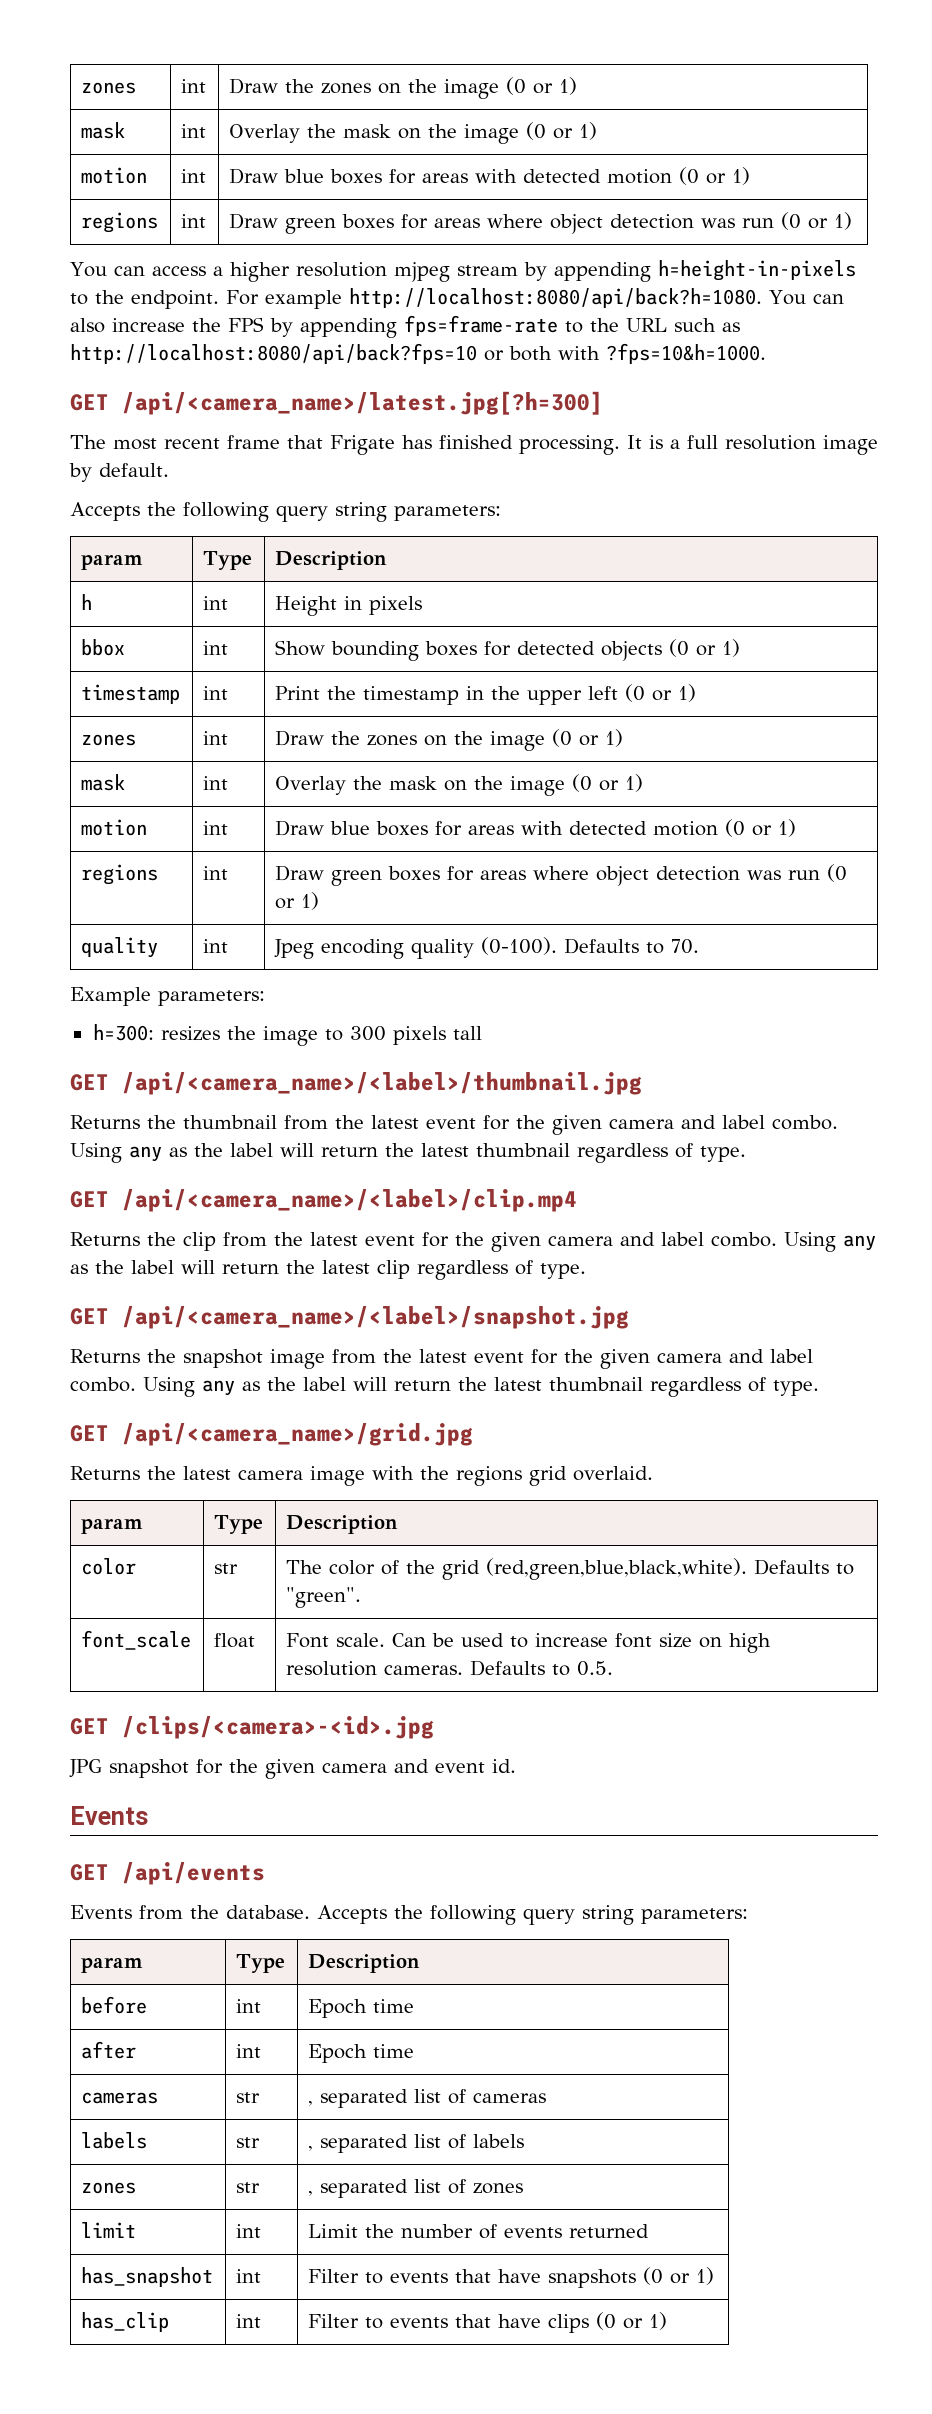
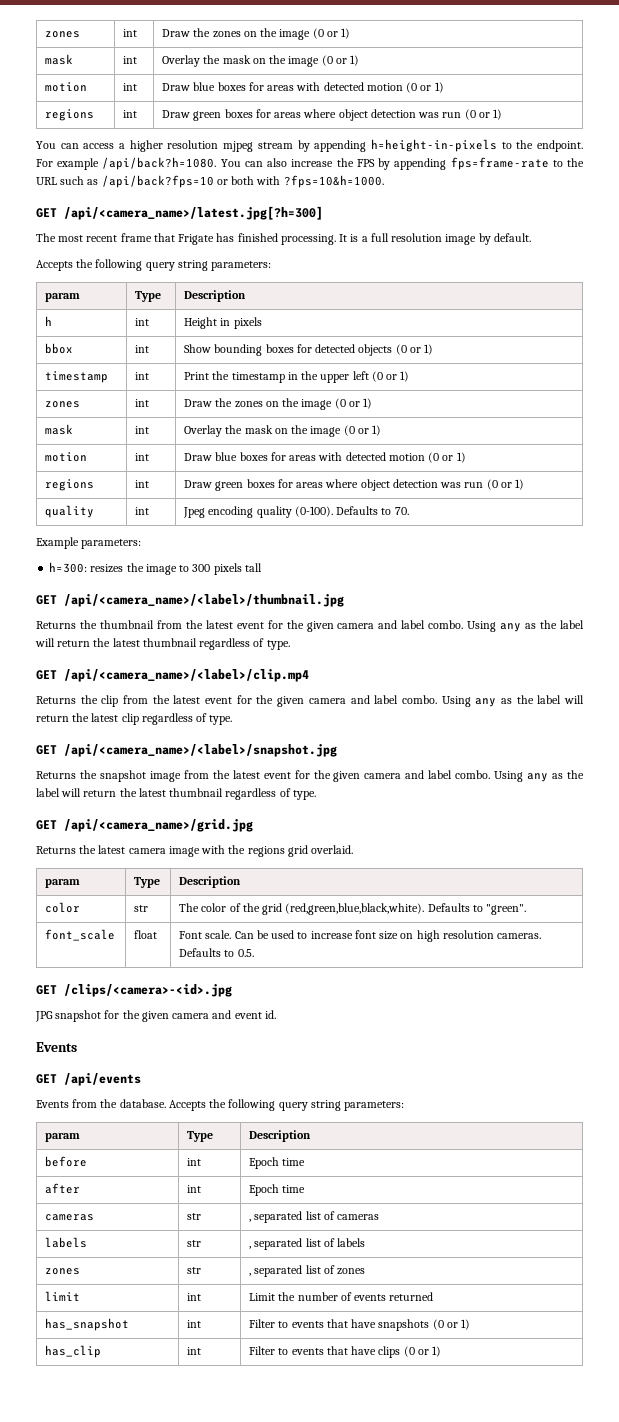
[349,288,762,308] http://localhost:8080/api/back?h=1080. -> [102,157,217,170] /api/back?h=1080.
[70,343,477,364] http://localhost:8080/api/back?fps=10 -> [101,175,214,188] /api/back?fps=10

